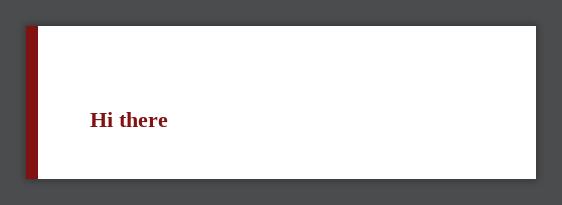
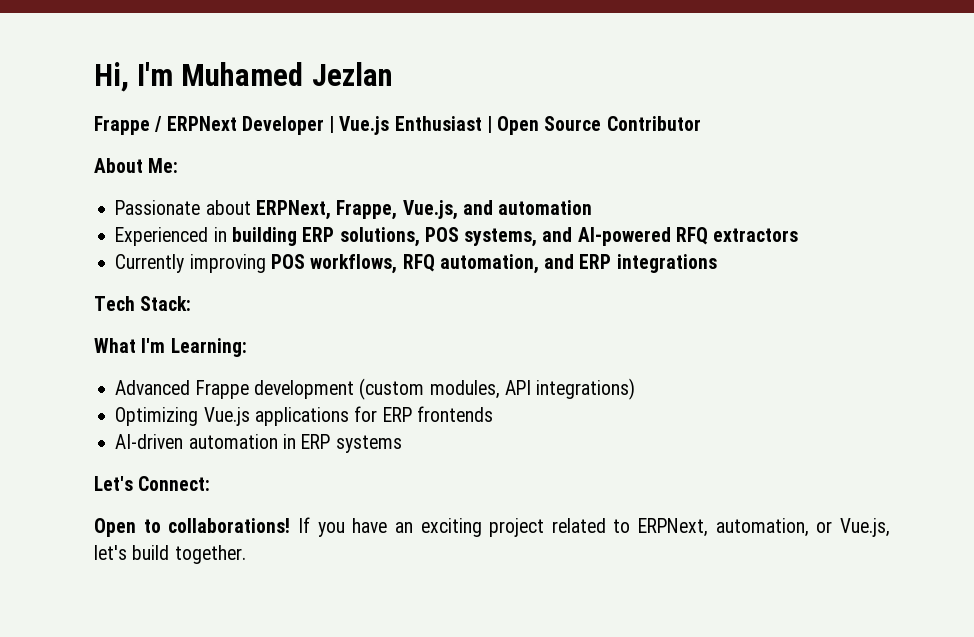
[90,112,168,127] Hi there -> [94,62,393,92] [94,116,701,135] [94,158,179,173] [115,200,593,220] [115,227,799,247] [115,254,717,274] [94,296,192,311] [94,338,247,357] [115,378,636,400] [115,406,493,426] [115,434,402,453] [94,476,211,491] [94,517,890,537] [94,545,246,564] Hi, I'm Muhamed Jezlan // Frappe / ERPNext Developer | Vue.js Enthusiast | Open Source Contributor // About Me: // Passionate about ERPNext, Frappe, Vue.js, and automation // Experienced in building ERP solutions, POS systems, and AI-powered RFQ extractors // Currently improving POS workflows, RFQ automation, and ERP integrations // Tech Stack: // What I'm Learning: // Advanced Frappe development (custom modules, API integrations) // Optimizing Vue.js applications for ERP frontends // AI-driven automation in ERP systems // Let's Connect: // Open to collaborations! If you have an exciting project related to ERPNext, automation, or Vue.js, let's build together.

